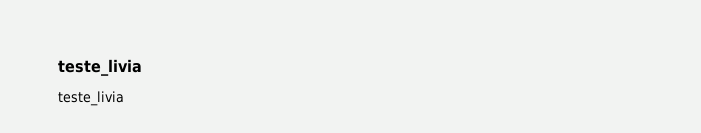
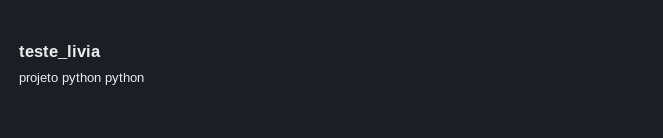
[58,91,124,106] teste_livia -> [19,73,144,85] projeto python python

